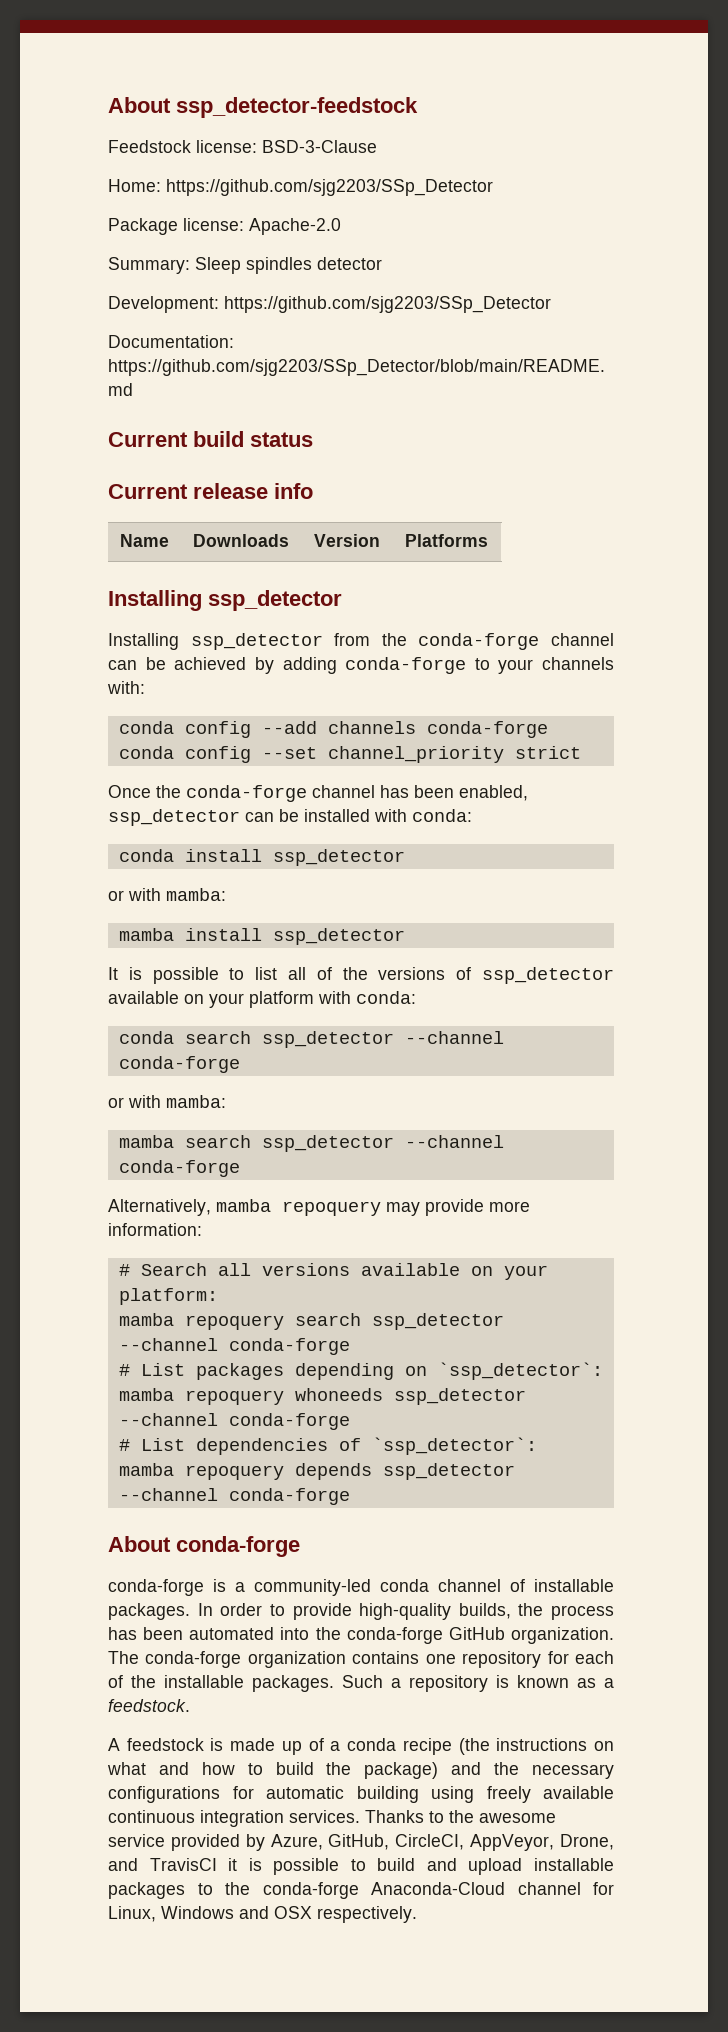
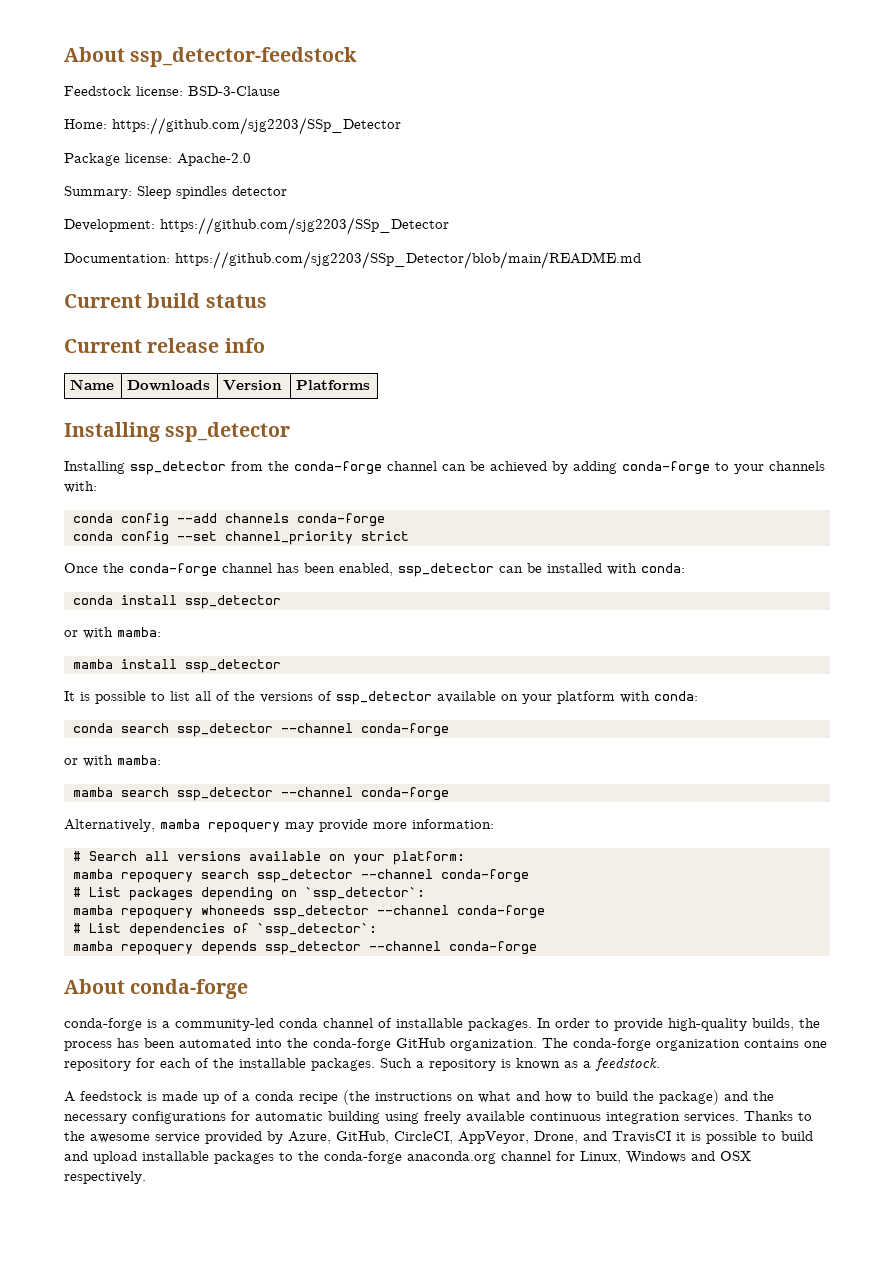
[371,1882,505,1895] Anaconda-Cloud -> [407,1151,496,1164] anaconda.org

